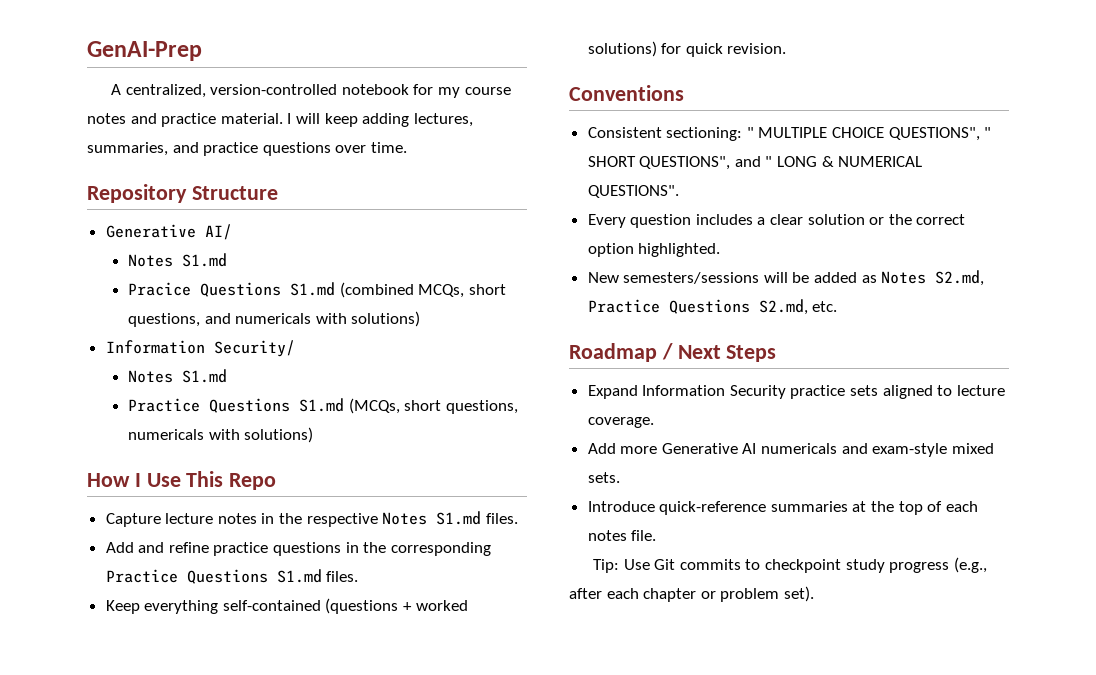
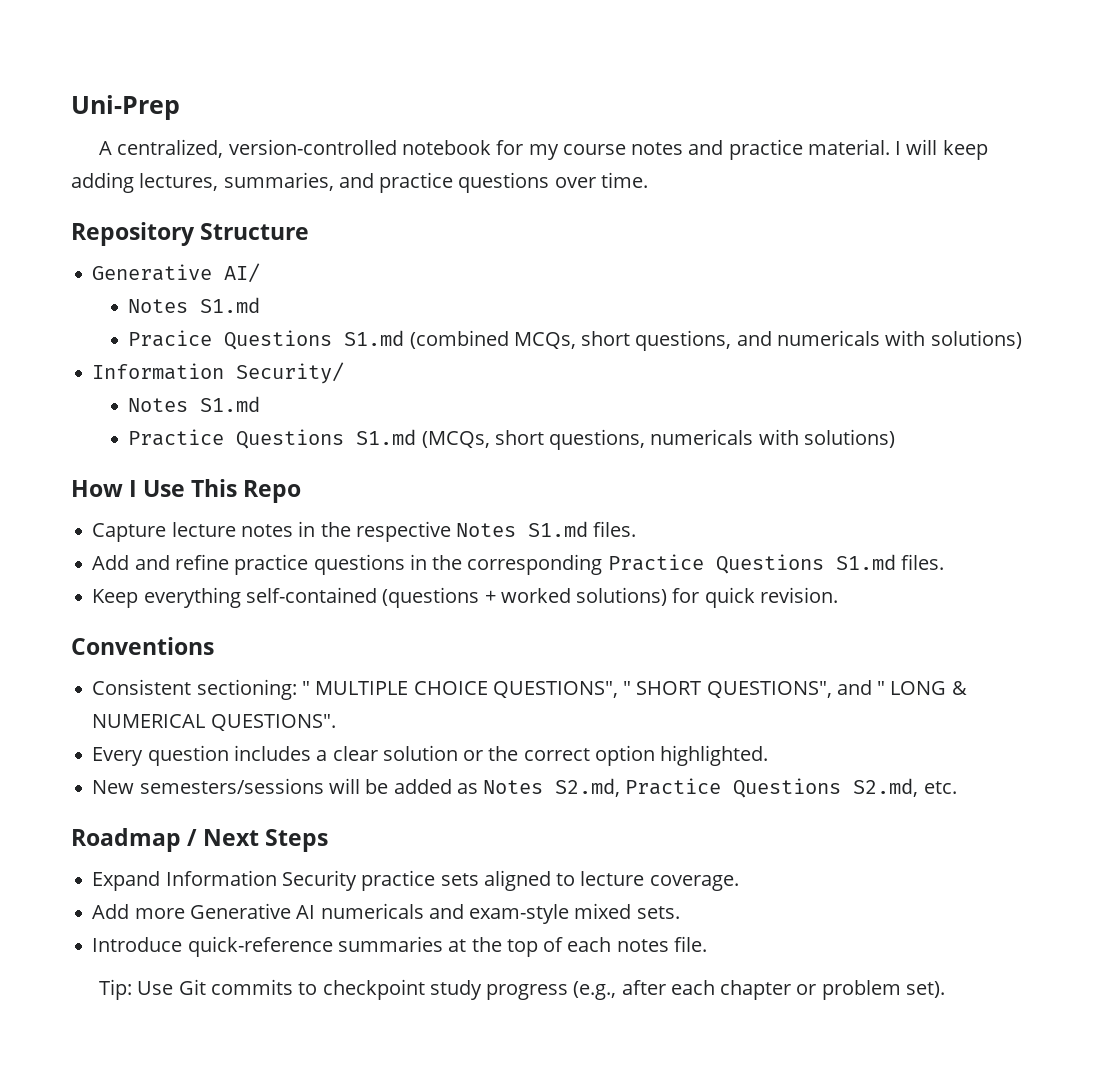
[87,41,202,61] GenAI-Prep -> [71,95,180,120] Uni-Prep

